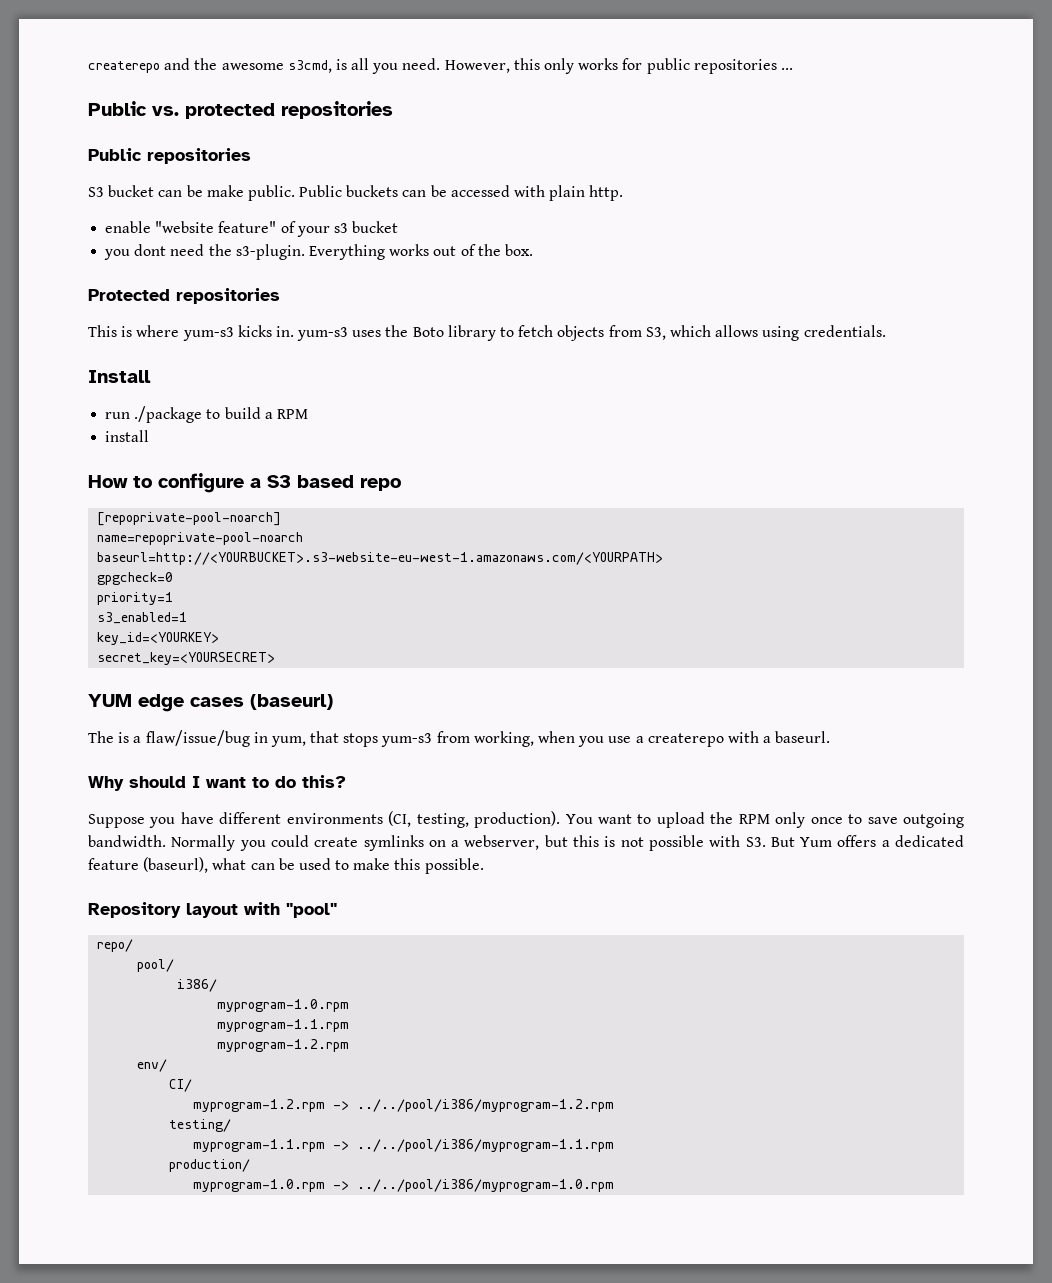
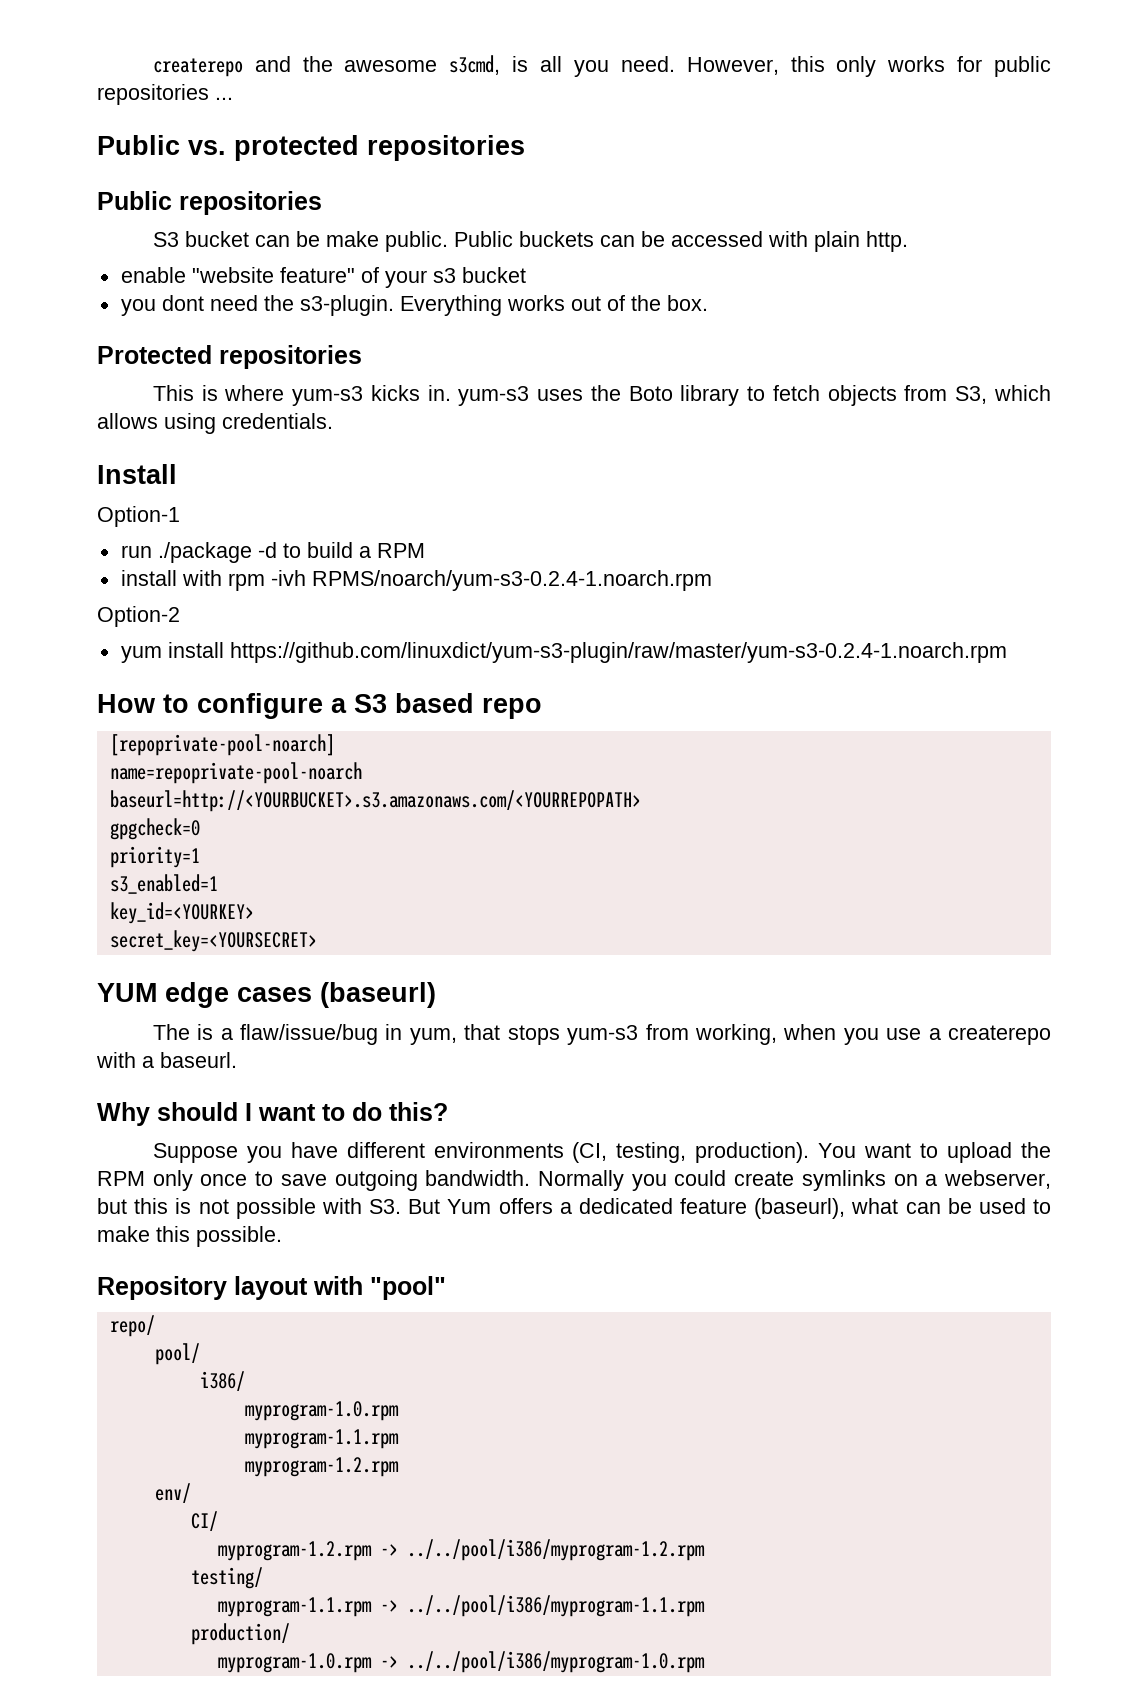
(151, 376) none -> [97,506,180,527] // Option-1
(203, 414) none -> [257,542,277,558] -d
(150, 436) none -> [181,570,712,591] [97,606,180,627] [120,642,1007,663] with rpm -ivh RPMS/noarch/yum-s3-0.2.4-1.noarch.rpm // Option-2 // yum install https://github.com/linuxdict/yum-s3-plugin/raw/master/yum-s3-0.2.4-1.noarch.rpm
[97,552,664,565] baseurl=http://<YOURBUCKET>.s3-website-eu-west-1.amazonaws.com/<YOURPATH> -> [109,790,641,812] baseurl=http://<YOURBUCKET>.s3.amazonaws.com/<YOURREPOPATH>

